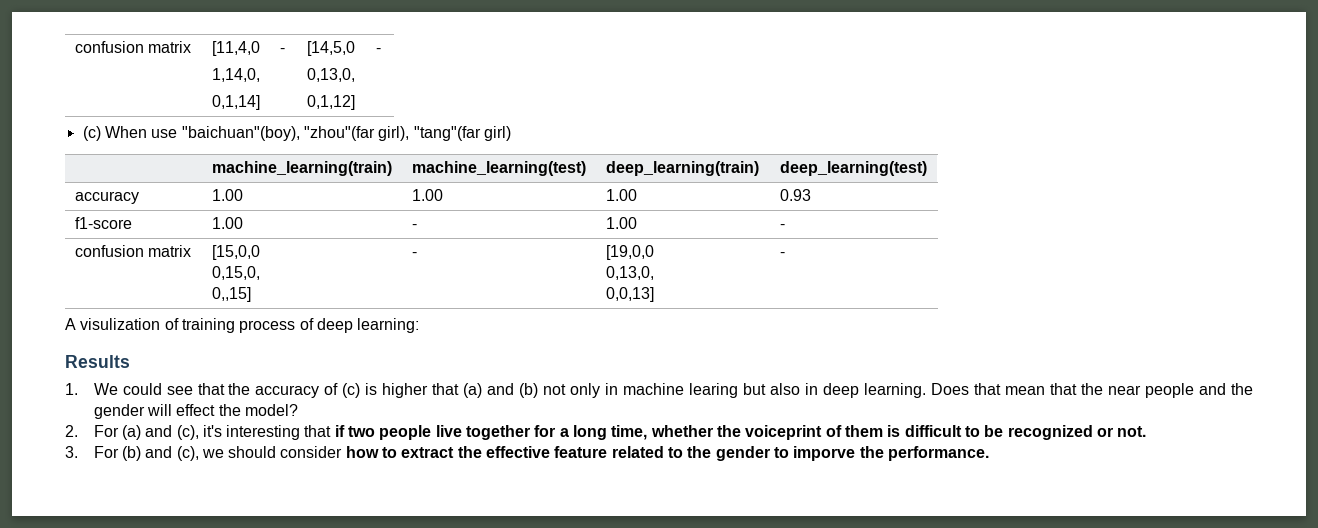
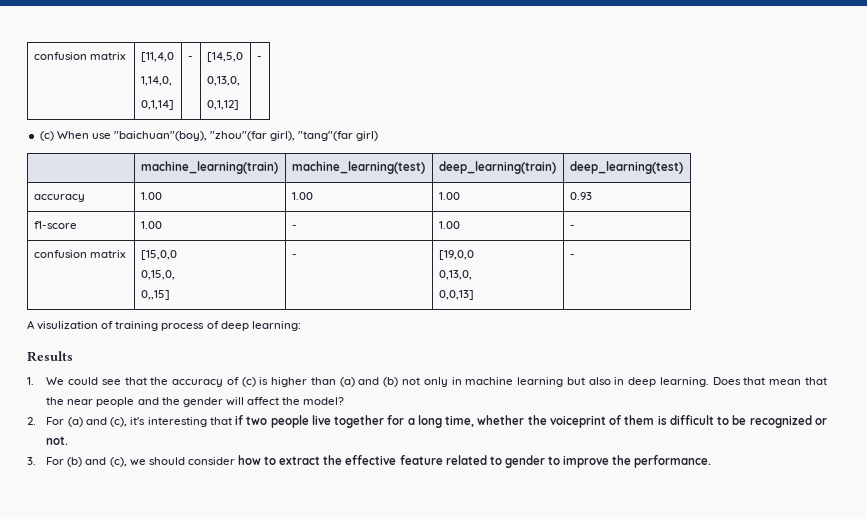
[432,383,460,395] that -> [310,377,336,385] than
[689,383,739,398] learing -> [517,377,564,387] learning
[176,404,216,416] effect -> [246,397,279,405] affect
[687,446,712,458] the -> (502, 460) none
[793,446,856,461] imporve -> [563,455,610,468] improve

